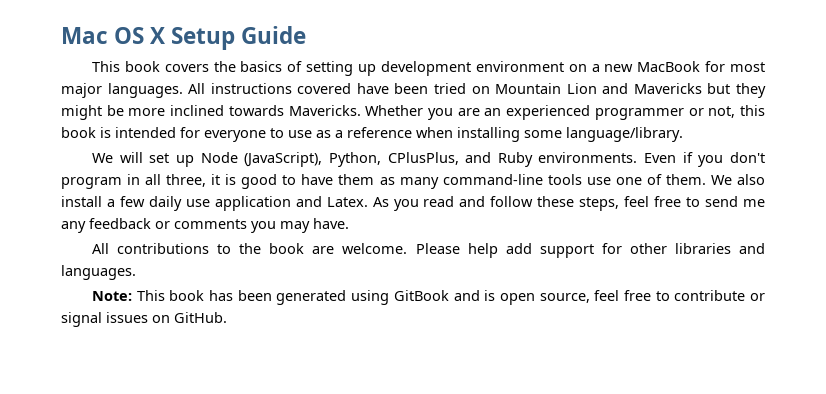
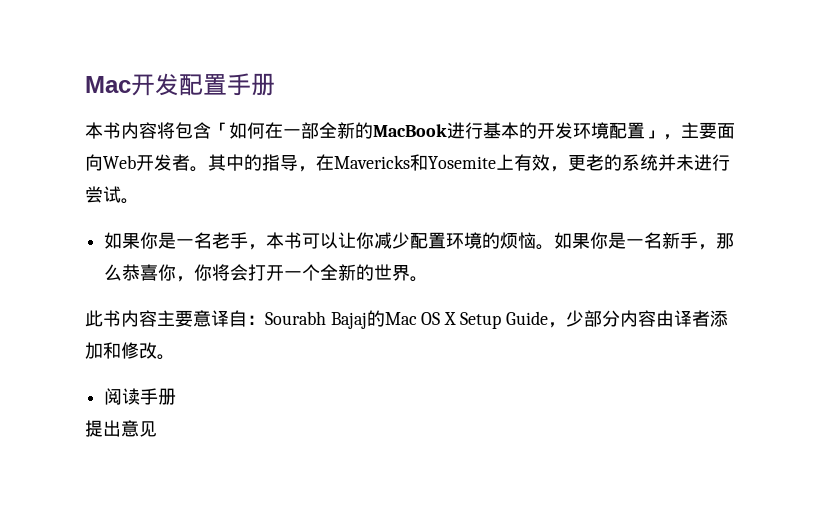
[61,26,307,50] [92,61,765,76] [61,83,766,98] [61,105,765,120] [61,127,683,142] [92,152,766,167] [61,174,765,189] [61,196,765,211] [61,218,349,233] [92,243,765,258] [61,265,136,280] [92,290,765,305] [61,312,227,327] Mac OS X Setup Guide // This book covers the basics of setting up development environment on a new MacBook for most major languages. All instructions covered have been tried on Mountain Lion and Mavericks but they might be more inclined towards Mavericks. Whether you are an experienced programmer or not, this book is intended for everyone to use as a reference when installing some language/library. // We will set up Node (JavaScript), Python, CPlusPlus, and Ruby environments. Even if you don't program in all three, it is good to have them as many command-line tools use one of them. We also install a few daily use application and Latex. As you read and follow these steps, feel free to send me any feedback or comments you may have. // All contributions to the book are welcome. Please help add support for other libraries and languages. // Note: This book has been generated using GitBook and is open source, feel free to contribute or signal issues on GitHub. -> [85,73,275,96] [85,122,735,140] [85,154,730,172] [85,186,139,204] [104,232,735,250] [104,264,429,282] [85,310,728,329] [85,342,175,360] [104,388,177,405] [85,420,157,437] Mac开发配置手册 // 本书内容将包含「如何在一部全新的MacBook进行基本的开发环境配置」，主要面向Web开发者。其中的指导，在Mavericks和Yosemite上有效，更老的系统并未进行尝试。 // 如果你是一名老手，本书可以让你减少配置环境的烦恼。如果你是一名新手，那么恭喜你，你将会打开一个全新的世界。 // 此书内容主要意译自：Sourabh Bajaj的Mac OS X Setup Guide，少部分内容由译者添加和修改。 // 阅读手册 // 提出意见

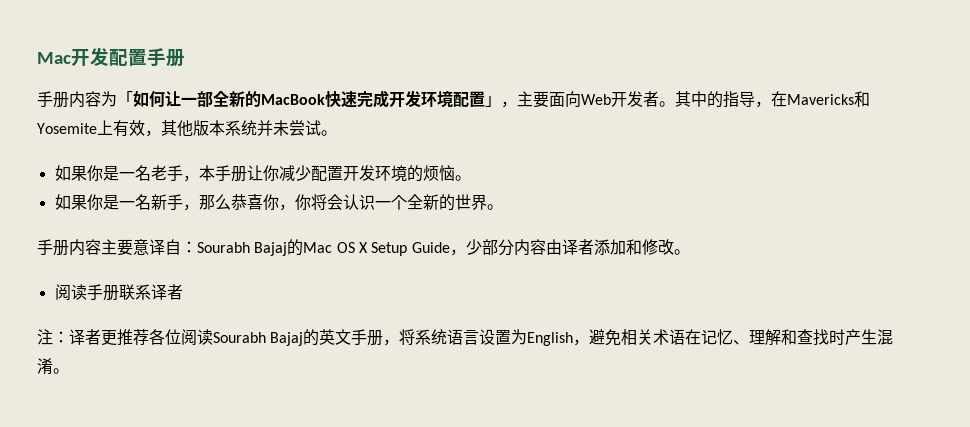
[85,122,283,139] 本书内容将包含「如何在 -> [37,90,181,108] 手册内容为「如何让
[447,122,537,139] 进行基本的 -> [325,90,389,108] 快速完成
[568,154,622,171] 更老的 -> [161,120,225,137] 其他版本
[694,154,730,171] 进行 -> (289, 128) none
[284,232,339,249] 书可以 -> [214,165,247,182] 手册
(447, 240) none -> [342,165,375,181] 开发
(555, 247) none -> (471, 178) //
[248,264,285,281] 打开 -> [342,194,375,210] 认识
[85,310,121,327] 此书 -> [37,239,69,256] 手册
[85,420,157,437] // 提出意见 -> [118,284,183,300] [37,329,894,346] [37,358,69,374] 联系译者 // 注：译者更推荐各位阅读Sourabh Bajaj的英文手册，将系统语言设置为English，避免相关术语在记忆、理解和查找时产生混淆。

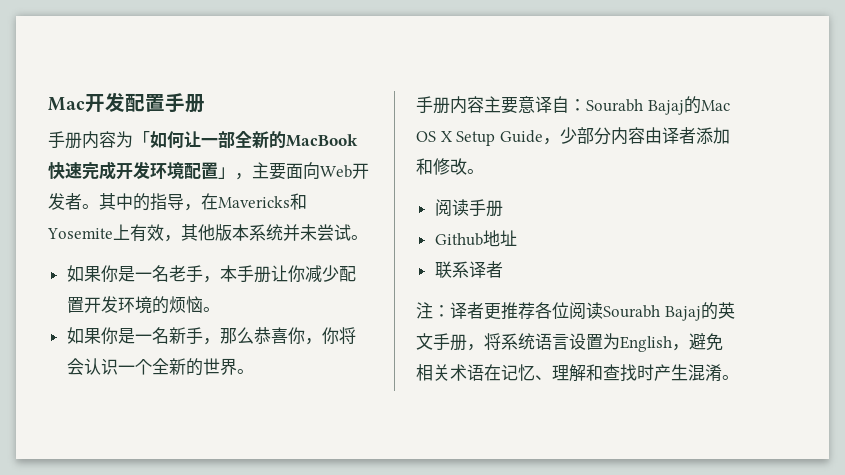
(119, 293) none -> [434,230,517,247] // Github地址 //

